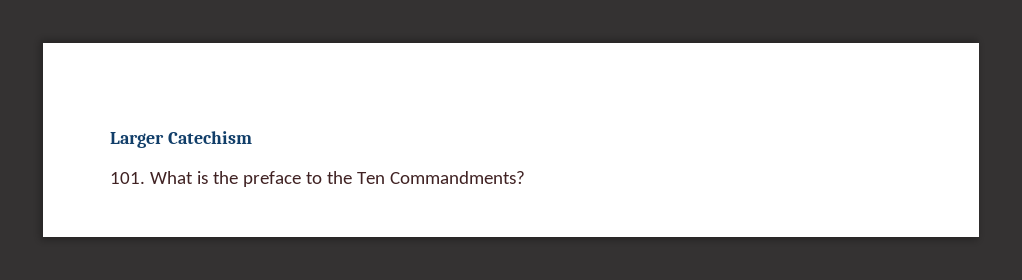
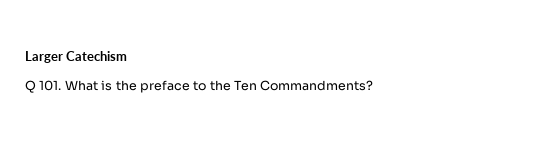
(252, 137) none -> [25,80,36,93] Q

